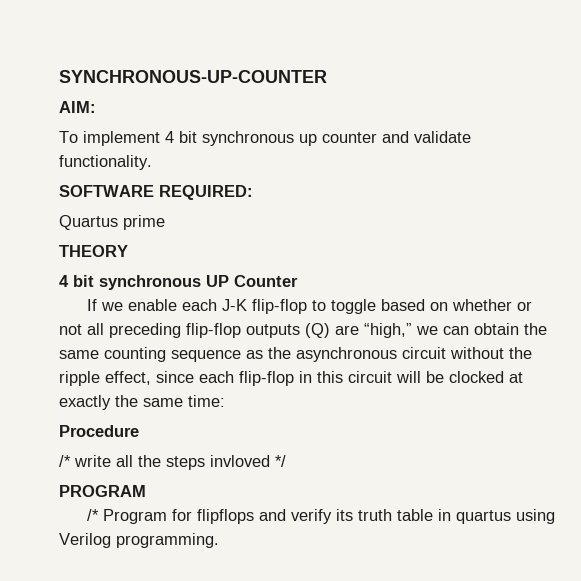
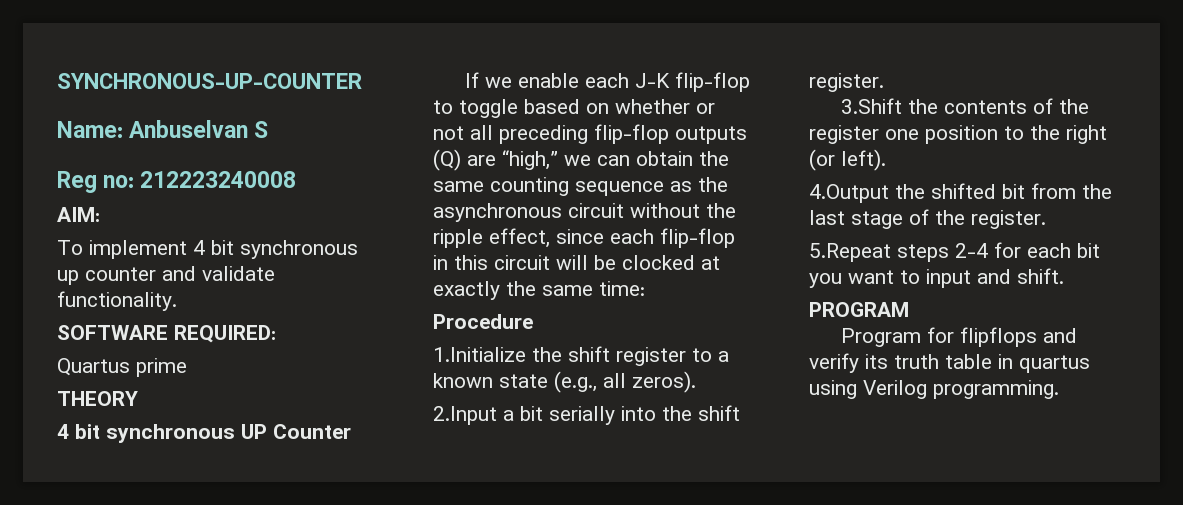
(327, 76) none -> [57,120,269,138] [57,171,297,193] // Name: Anbuselvan S // Reg no: 212223240008
[59,455,286,470] /* write all the steps invloved */ -> [433,346,729,366] [433,371,696,393] [433,405,740,425] [809,73,884,92] [840,98,1089,114] [809,125,1107,144] [809,149,886,171] [809,183,1112,203] [809,209,1046,229] [809,242,1100,262] [809,268,1064,288] 1.Initialize the shift register to a known state (e.g., all zeros). // 2.Input a bit serially into the shift register. // 3.Shift the contents of the register one position to the right (or left). // 4.Output the shifted bit from the last stage of the register. // 5.Repeat steps 2-4 for each bit you want to input and shift.
[87,509,100,521] /* -> (909, 309) none

